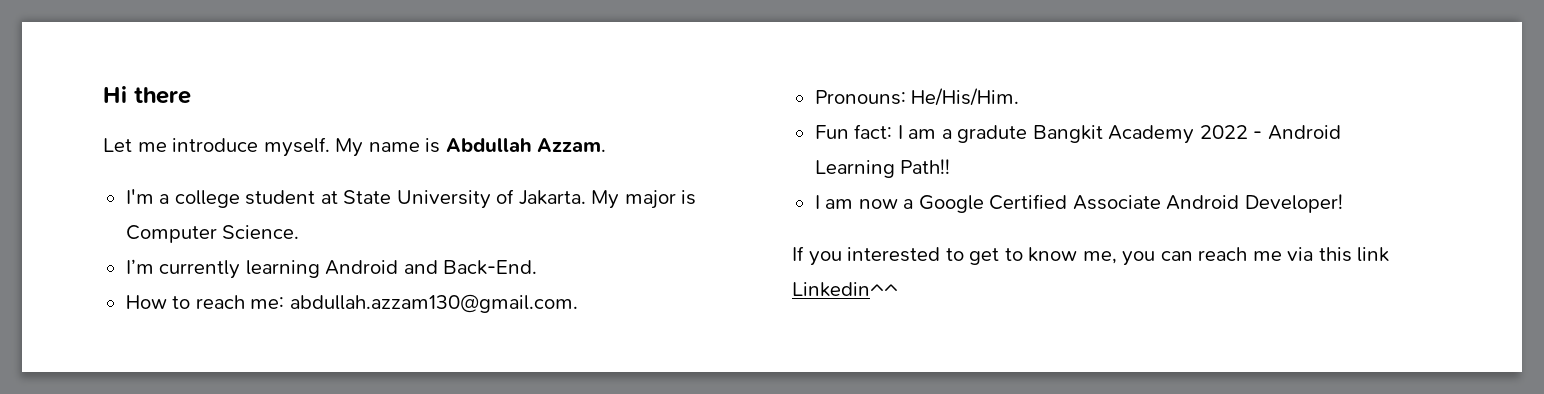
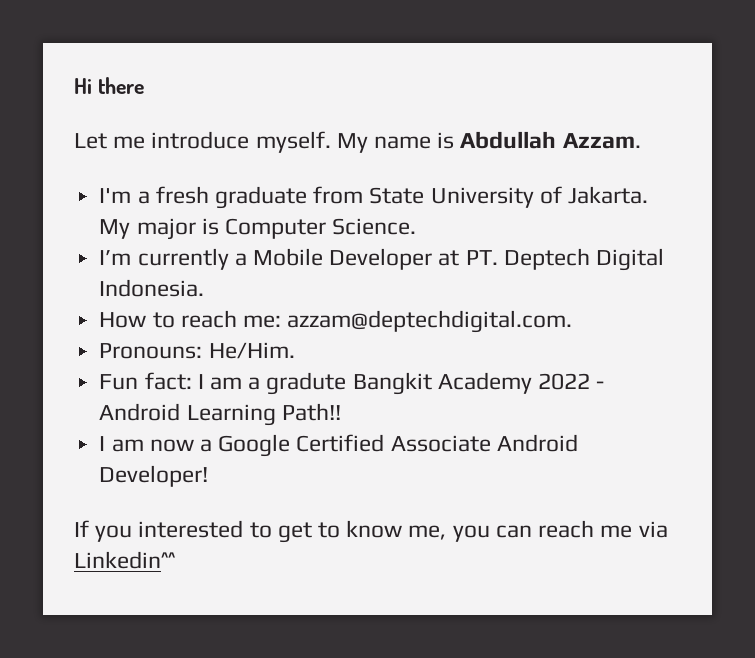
[174,190,338,208] college student at -> [155,186,364,209] fresh graduate from
[245,260,538,278] learning Android and Back-End. -> [234,248,664,271] [99,279,205,297] a Mobile Developer at PT. Deptech Digital Indonesia.
[289,294,578,313] abdullah.azzam130@gmail.com. -> [287,310,573,333] azzam@deptechdigital.com.
[911,88,1020,106] He/His/Him. -> [208,342,295,359] He/Him.
[1318,247,1390,262] this link -> (668, 529) none

